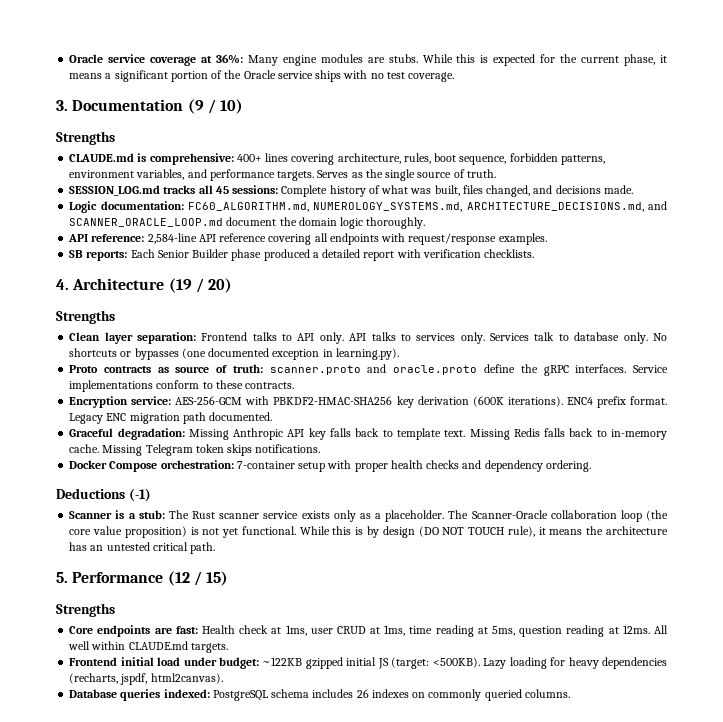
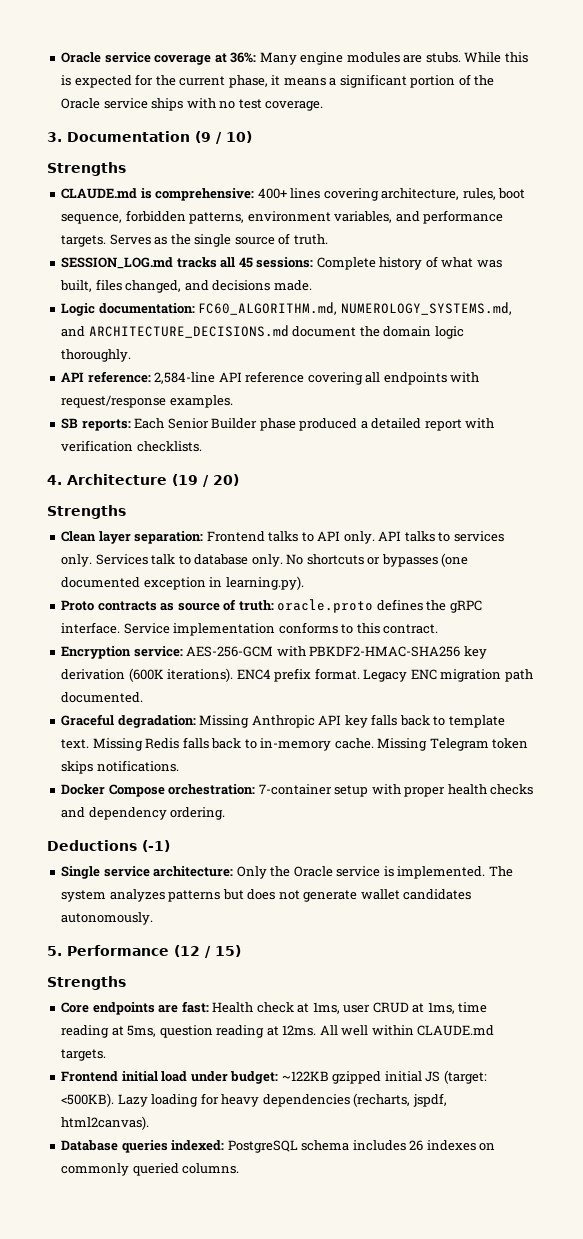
[466,201,667,212] [69,218,224,227] ARCHITECTURE_DECISIONS.md, and SCANNER_ORACLE_LOOP.md -> [61,325,289,338] and ARCHITECTURE_DECISIONS.md
[269,364,668,376] [69,380,295,392] scanner.proto and oracle.proto define the gRPC interfaces. Service implementations conform to these contracts. -> [277,599,482,613] [61,622,439,636] oracle.proto defines the gRPC interface. Service implementation conforms to this contract.
[69,510,668,522] [69,526,668,538] [69,542,216,554] Scanner is a stub: The Rust scanner service exists only as a placeholder. The Scanner-Oracle collaboration loop (the core value proposition) is not yet functional. While this is by design (DO NOT TOUCH rule), it means the architecture has an untested critical path. -> [61,866,513,879] [61,889,472,902] [61,912,154,925] Single service architecture: Only the Oracle service is implemented. The system analyzes patterns but does not generate wallet candidates autonomously.

